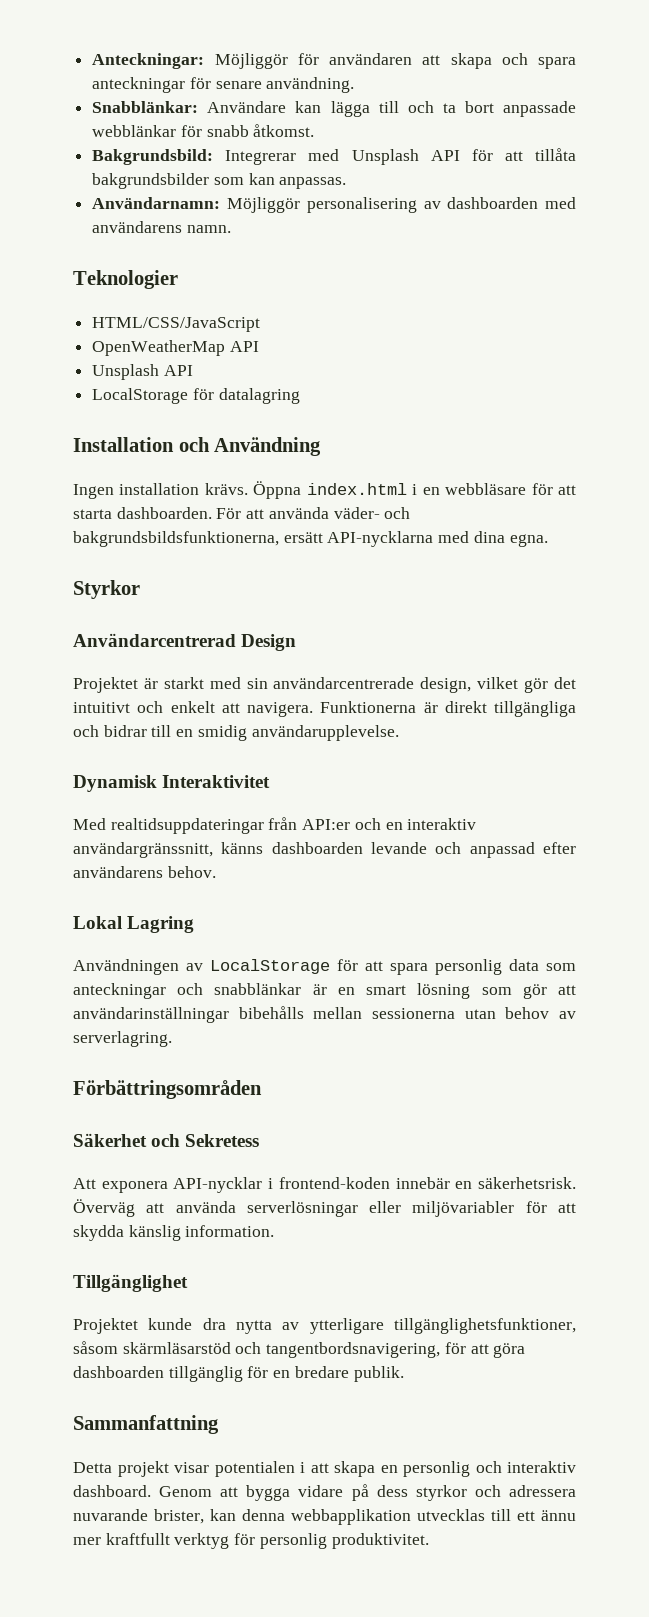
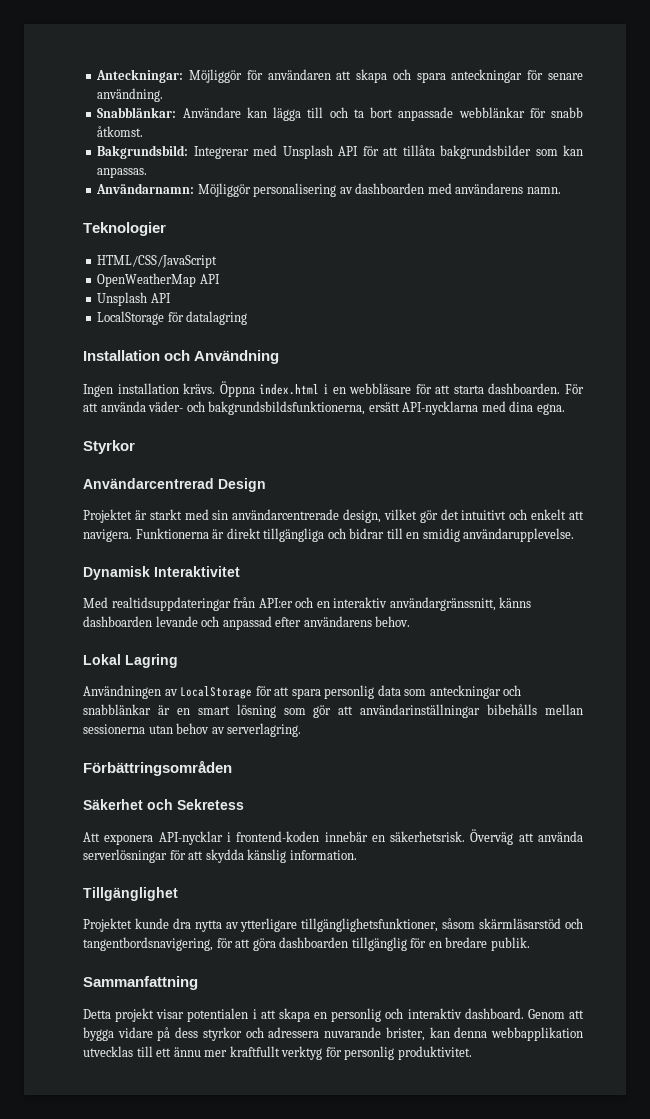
[369,1201,515,1217] eller miljövariabler -> (167, 856) none

